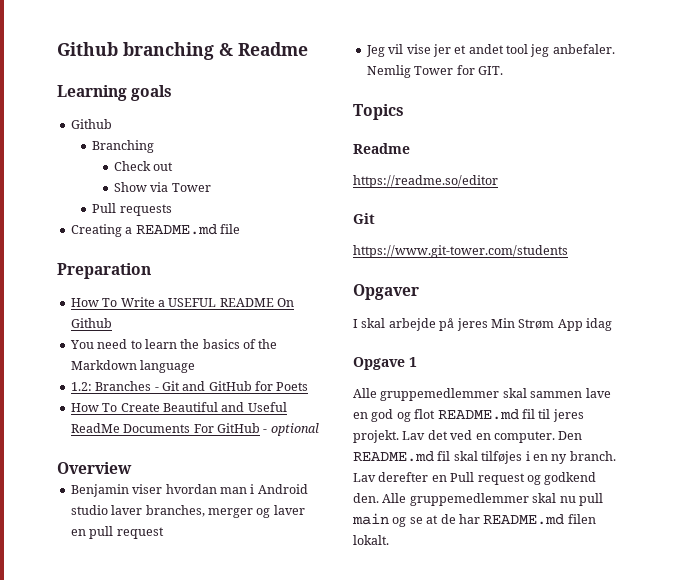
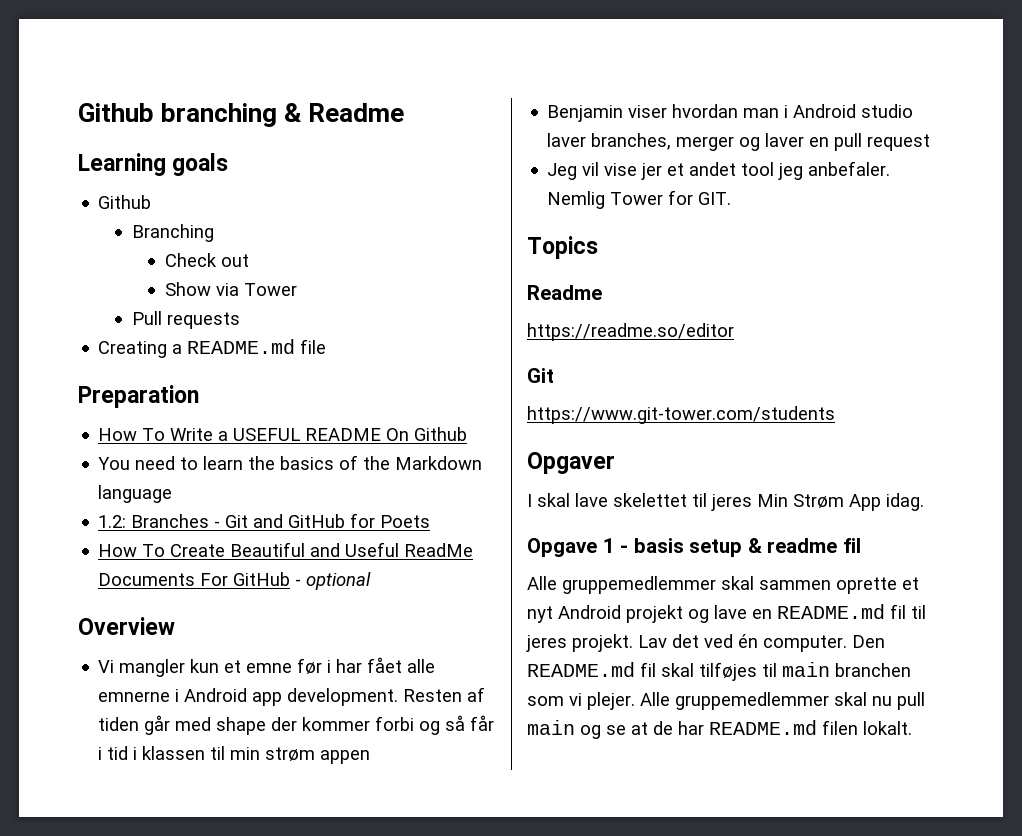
(132, 468) none -> [98,657,436,677] [98,687,486,706] [98,715,495,735] [98,746,371,764] // Vi mangler kun et emne før i har fået alle emnerne i Android app development. Resten af tiden går med shape der kommer forbi og så får i tid i klassen til min strøm appen
[388,318,455,331] arbejde på -> [575,493,707,507] lave skelettet til
[586,318,612,331] idag -> [886,493,924,511] idag.
[353,388,611,401] [353,409,436,422] // Alle gruppemedlemmer skal sammen lave en god og flot -> [620,538,861,557] [527,576,919,594] [527,605,772,623] - basis setup & readme fil // Alle gruppemedlemmer skal sammen oprette et nyt Android projekt og lave en
[475,433,491,440] en -> [738,634,758,648] én
[525,451,616,464] [353,472,597,485] [353,493,379,503] i en ny branch. Lav derefter en Pull request og godkend den. -> [762,662,911,677] [527,692,635,710] til main branchen som vi plejer.

